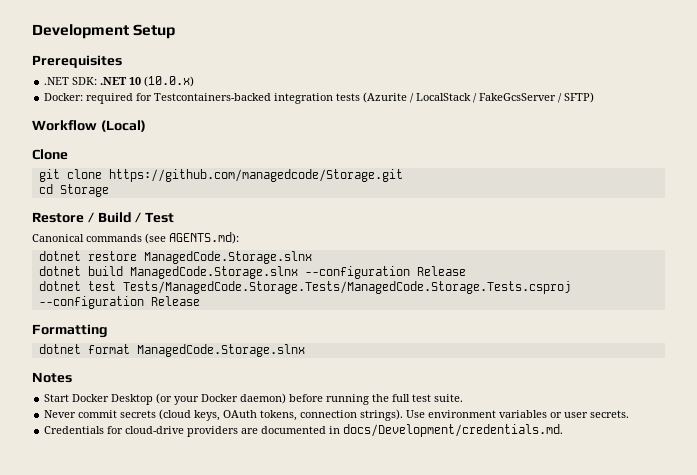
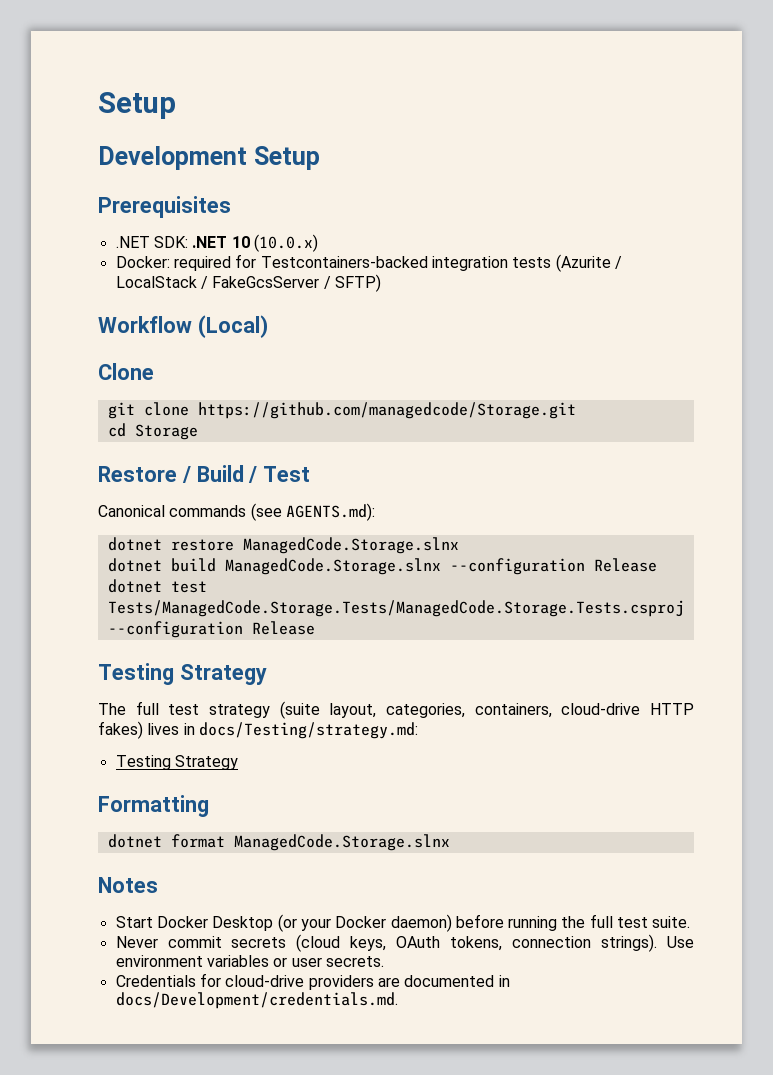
(32, 31) none -> [98,92,176,119] Setup //
(200, 301) none -> [98,663,267,685] [98,701,694,719] [98,721,418,739] [115,755,238,770] // Testing Strategy // The full test strategy (suite layout, categories, containers, cloud-drive HTTP fakes) lives in docs/Testing/strategy.md: // Testing Strategy

